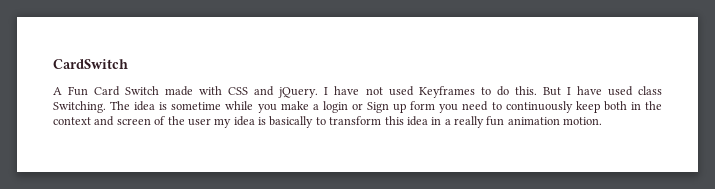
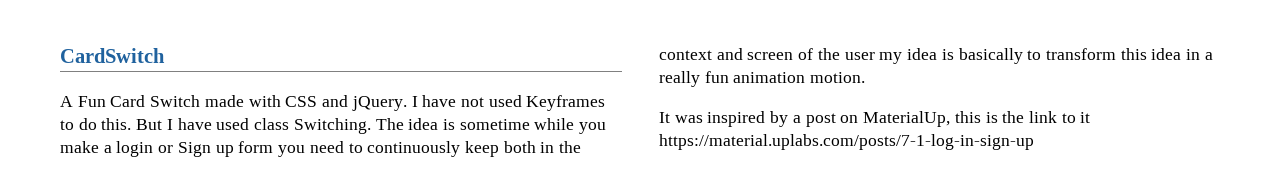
(603, 121) none -> [659,111,1091,127] [659,134,1034,150] // It was inspired by a post on MaterialUp, this is the link to it https://material.uplabs.com/posts/7-1-log-in-sign-up

